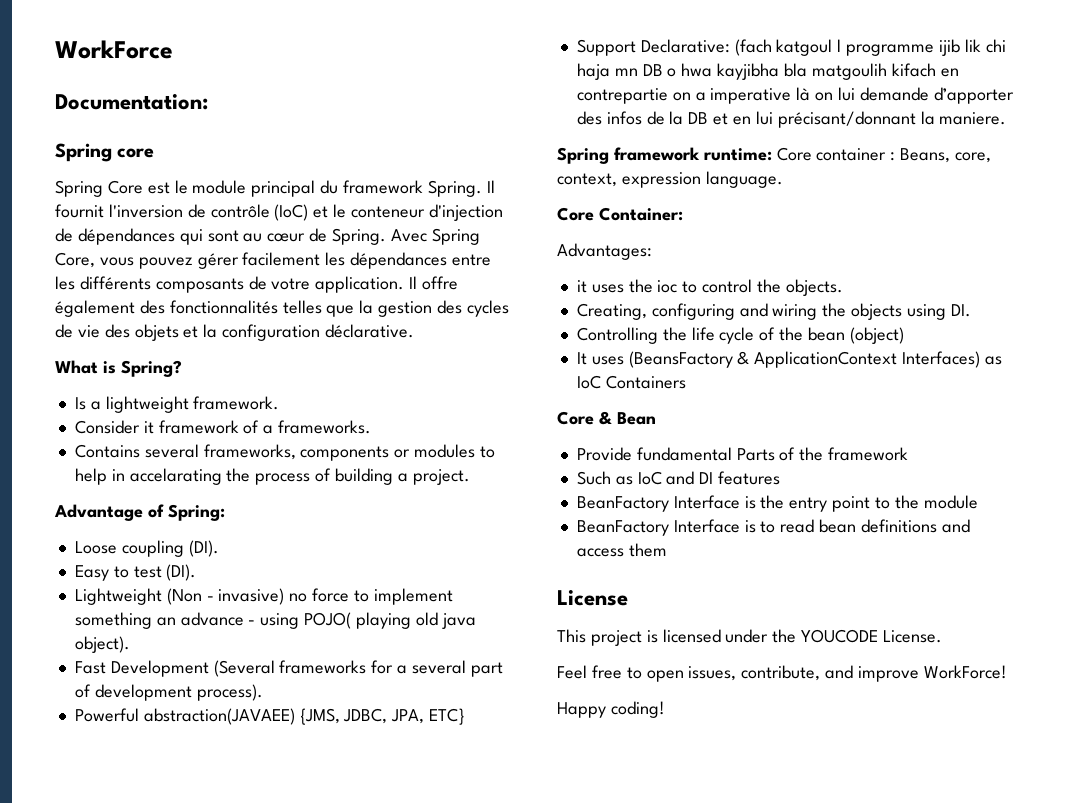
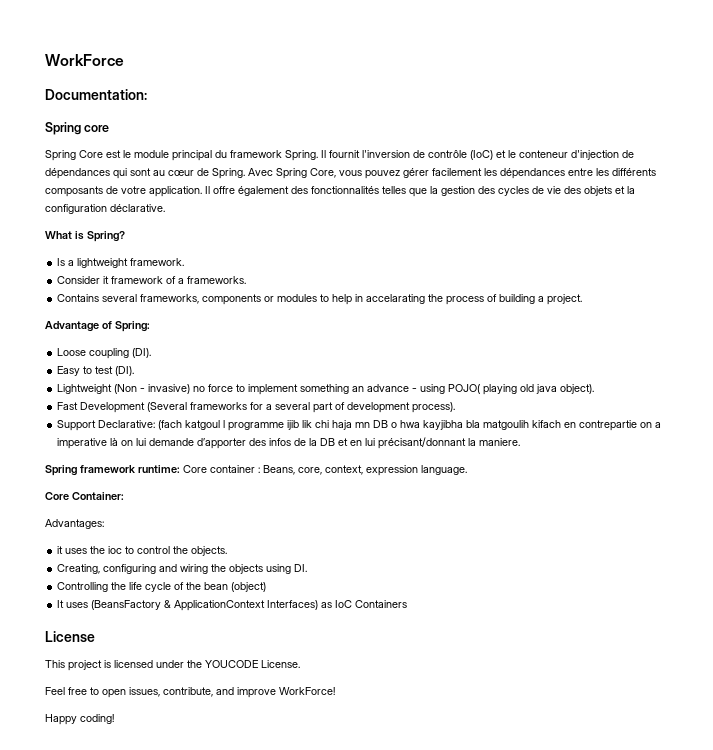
[74,708,466,725] // Powerful abstraction(JAVAEE) {JMS, JDBC, JPA, ETC} -> (456, 407) none
[557,411,656,425] [576,447,909,461] [576,471,781,485] [576,495,978,512] [576,519,970,536] [576,543,667,557] // Core & Bean // Provide fundamental Parts of the framework // Such as IoC and DI features // BeanFactory Interface is the entry point to the module // BeanFactory Interface is to read bean definitions and access them -> (408, 604) none

